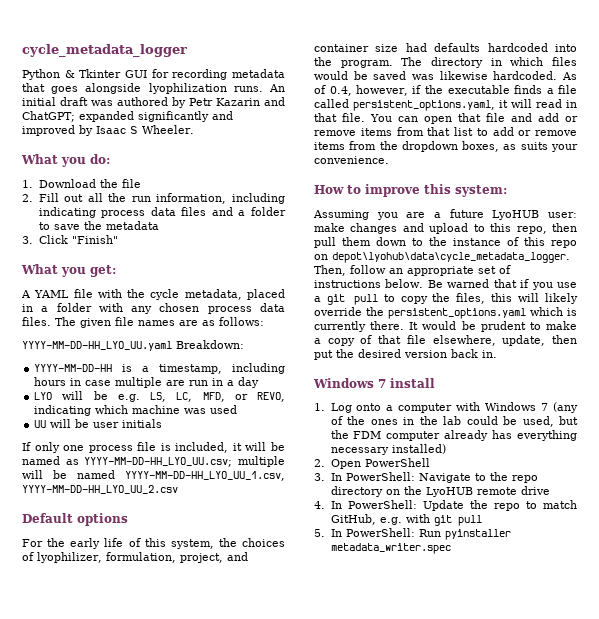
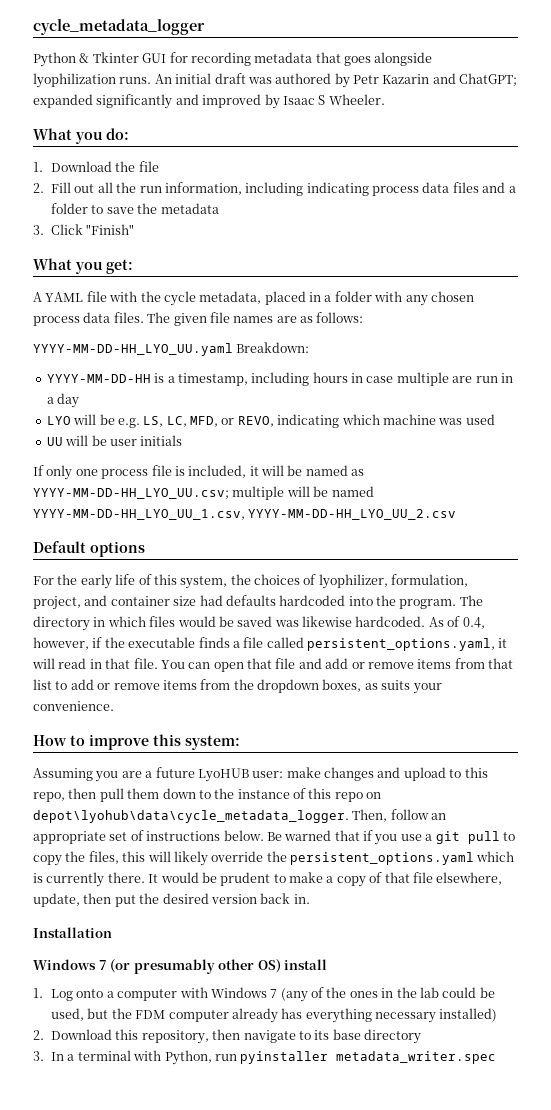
[313,378,386,388] // Windows 7 -> [33,927,112,938] [33,959,281,974] // Installation // Windows 7 (or presumably other OS)
[330,458,430,469] [314,472,538,483] [330,486,550,497] [314,500,577,511] [330,514,482,526] [314,528,441,537] Open PowerShell // 3. In PowerShell: Navigate to the repo directory on the LyoHUB remote drive // 4. In PowerShell: Update the repo to match GitHub, e.g. with git pull // 5. In PowerShell: Run -> [51,1029,422,1044] [33,1050,237,1065] Download this repository, then navigate to its base directory // 3. In a terminal with Python, run

